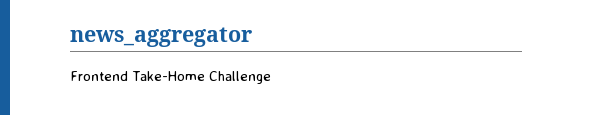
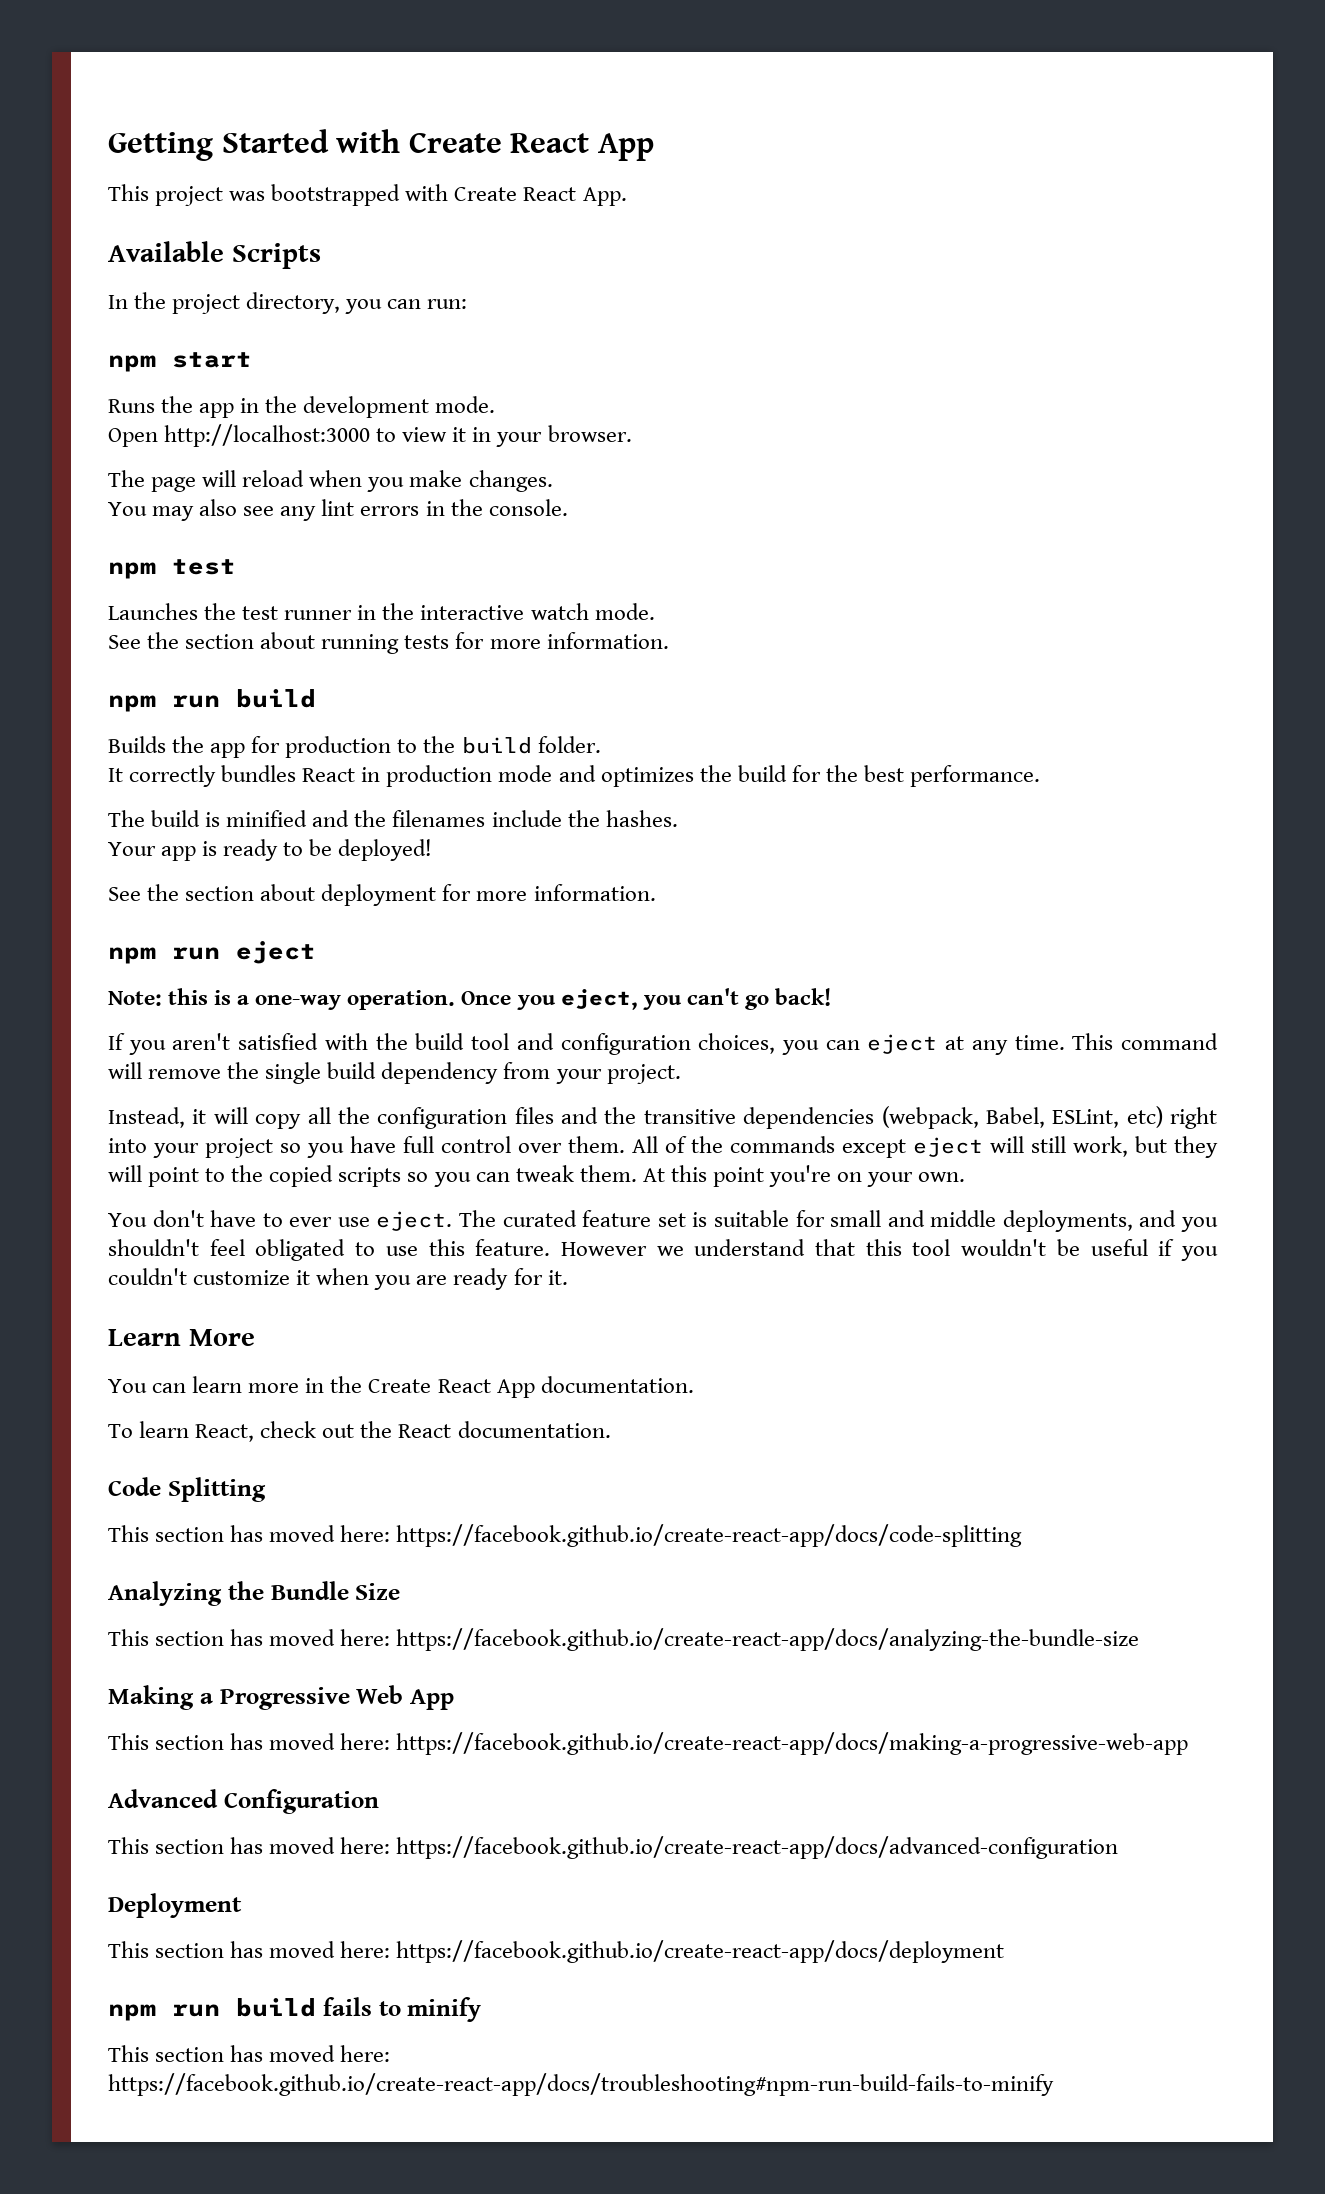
[70,27,252,47] [70,71,271,84] news_aggregator // Frontend Take-Home Challenge -> [108,129,654,161] [108,184,627,206] [108,241,321,269] [108,292,468,314] [108,352,252,372] [108,396,496,418] [108,424,632,447] [108,470,553,492] [108,499,568,521] [108,559,236,579] [108,603,655,620] [108,632,669,654] [108,689,316,712] [108,736,601,758] [108,765,1041,787] [108,810,678,827] [108,839,433,861] [108,884,656,906] [108,941,316,964] [108,988,831,1010] [108,1033,1218,1055] [108,1062,681,1084] [108,1106,1217,1129] [108,1136,1218,1158] [108,1165,966,1187] [108,1210,1218,1232] [108,1239,1219,1261] [108,1268,568,1290] [108,1329,255,1346] [108,1376,694,1398] [108,1421,611,1442] [108,1477,266,1502] [108,1524,1023,1547] [108,1581,401,1606] [108,1628,1140,1651] [108,1685,454,1710] [108,1732,1189,1755] [108,1789,379,1814] [108,1836,1119,1859] [108,1893,242,1918] [108,1940,1005,1963] [108,1997,482,2022] [108,2045,391,2062] [108,2073,1054,2096] Getting Started with Create React App // This project was bootstrapped with Create React App. // Available Scripts // In the project directory, you can run: // npm start // Runs the app in the development mode. // Open http://localhost:3000 to view it in your browser. // The page will reload when you make changes. // You may also see any lint errors in the console. // npm test // Launches the test runner in the interactive watch mode. // See the section about running tests for more information. // npm run build // Builds the app for production to the build folder. // It correctly bundles React in production mode and optimizes the build for the best performance. // The build is minified and the filenames include the hashes. // Your app is ready to be deployed! // See the section about deployment for more information. // npm run eject // Note: this is a one-way operation. Once you eject, you can't go back! // If you aren't satisfied with the build tool and configuration choices, you can eject at any time. This command will remove the single build dependency from your project. // Instead, it will copy all the configuration files and the transitive dependencies (webpack, Babel, ESLint, etc) right into your project so you have full control over them. All of the commands except eject will still work, but they will point to the copied scripts so you can tweak them. At this point you're on your own. // You don't have to ever use eject. The curated feature set is suitable for small and middle deployments, and you shouldn't feel obligated to use this feature. However we understand that this tool wouldn't be useful if you couldn't customize it when you are ready for it. // Learn More // You can learn more in the Create React App documentation. // To learn React, check out the React documentation. // Code Splitting // This section has moved here: https://facebook.github.io/create-react-app/docs/code-splitting // Analyzing the Bundle Size // This section has moved here: https://facebook.github.io/create-react-app/docs/analyzing-the-bundle-size // Making a Progressive Web App // This section has moved here: https://facebook.github.io/create-react-app/docs/making-a-progressive-web-app // Advanced Configuration // This section has moved here: https://facebook.github.io/create-react-app/docs/advanced-configuration // Deployment // This section has moved here: https://facebook.github.io/create-react-app/docs/deployment // npm run build fails to minify // This section has moved here: https://facebook.github.io/create-react-app/docs/troubleshooting#npm-run-build-fails-to-minify

